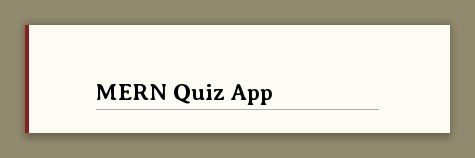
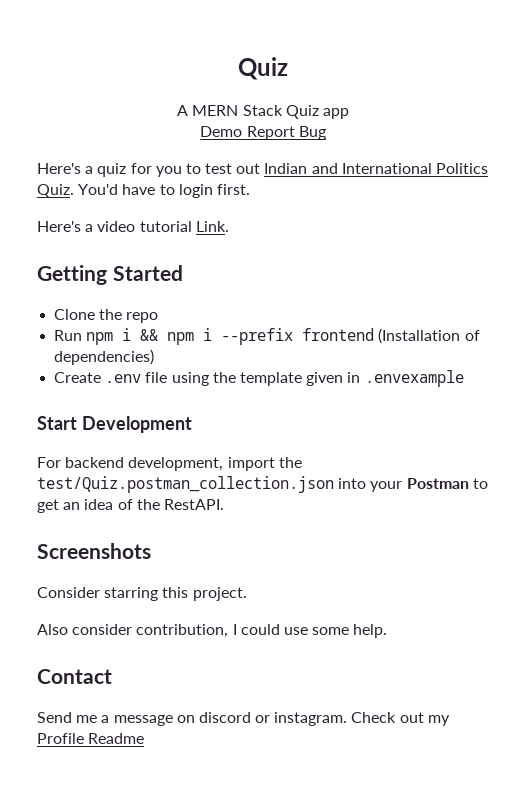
[96,84,274,105] MERN Quiz App -> [238,57,288,80] [177,105,349,119] [200,126,326,140] [37,163,489,177] [37,184,250,198] [37,221,229,232] [37,265,183,285] [54,309,159,323] [54,328,480,345] [54,349,155,365] [54,370,464,387] [37,416,192,433] [37,457,302,471] [37,476,488,493] [37,499,224,513] [37,543,151,559] [37,587,247,601] [37,624,388,638] [37,669,112,684] [37,712,450,726] [37,733,145,744] Quiz // A MERN Stack Quiz app // Demo Report Bug // Here's a quiz for you to test out Indian and International Politics Quiz. You'd have to login first. // Here's a video tutorial Link. // Getting Started // Clone the repo // Run npm i && npm i --prefix frontend (Installation of dependencies) // Create .env file using the template given in .envexample // Start Development // For backend development, import the test/Quiz.postman_collection.json into your Postman to get an idea of the RestAPI. // Screenshots // Consider starring this project. // Also consider contribution, I could use some help. // Contact // Send me a message on discord or instagram. Check out my Profile Readme

